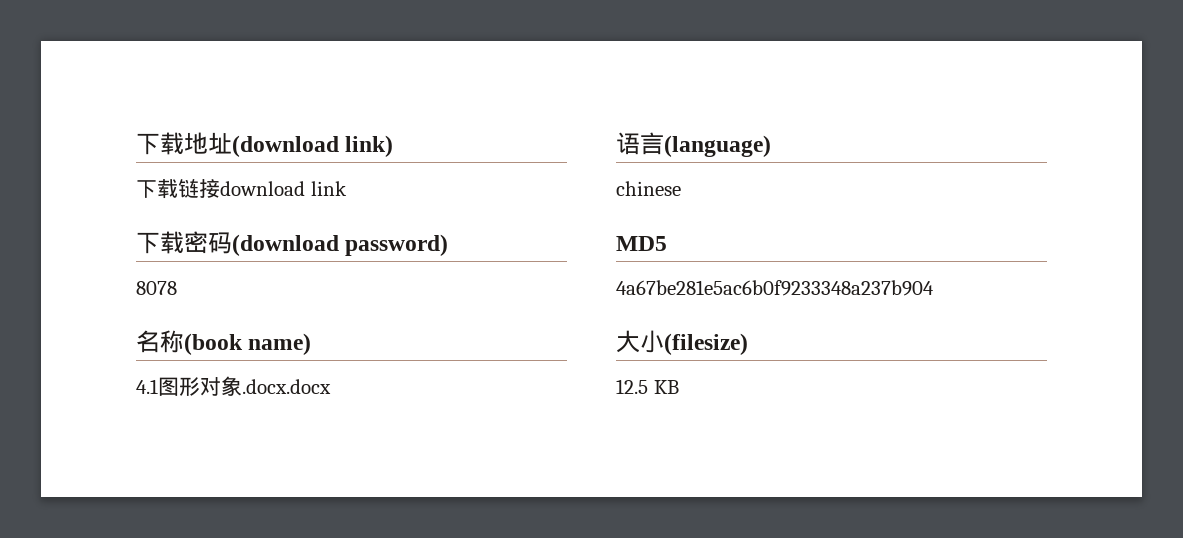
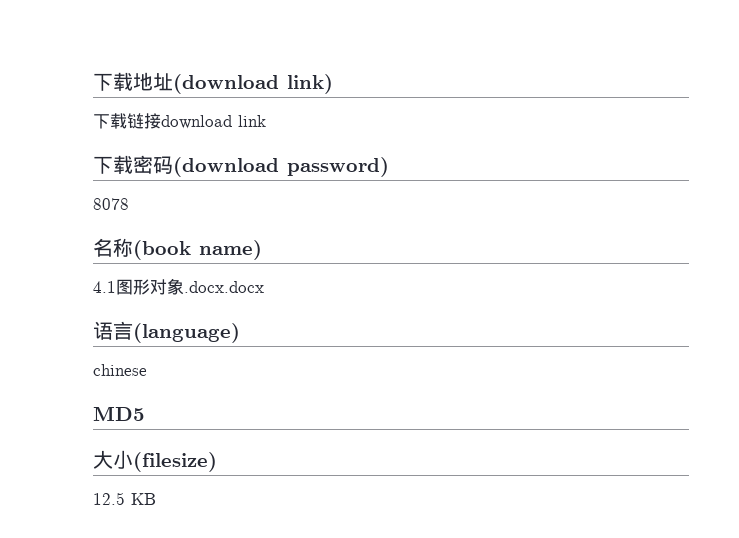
[616,280,934,296] // 4a67be281e5ac6b0f9233348a237b904 -> (145, 413) none

